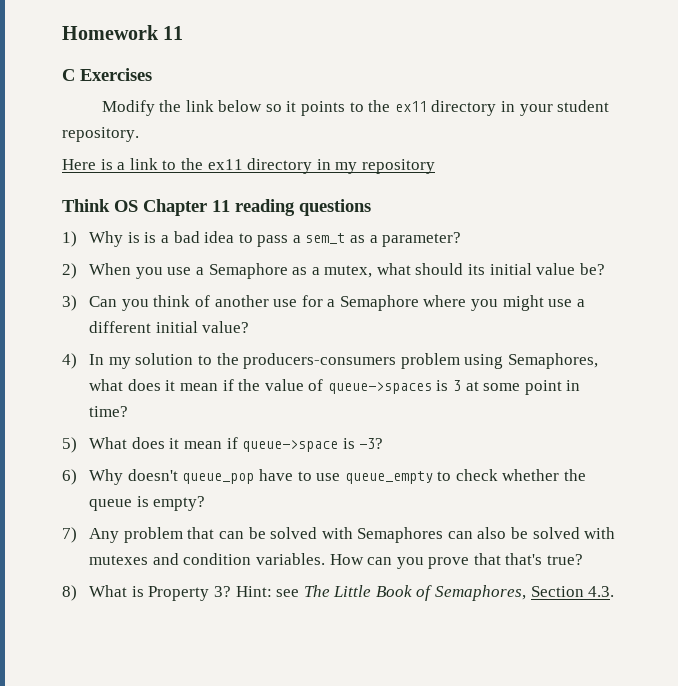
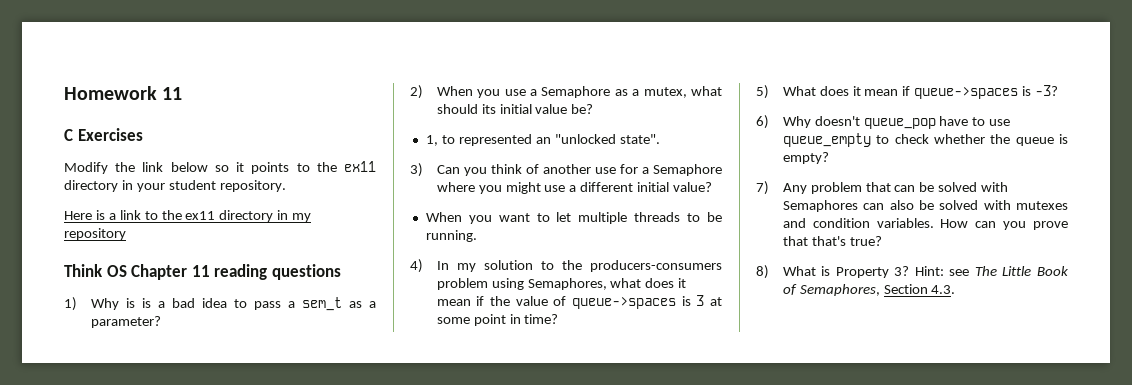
(605, 269) none -> [425,134,660,146] // 1, to represented an "unlocked state".
(250, 327) none -> [425,212,722,224] [425,230,477,242] // When you want to let multiple threads to be running.
[242,440,339,452] queue->space -> [914,87,1019,99] queue->spaces

